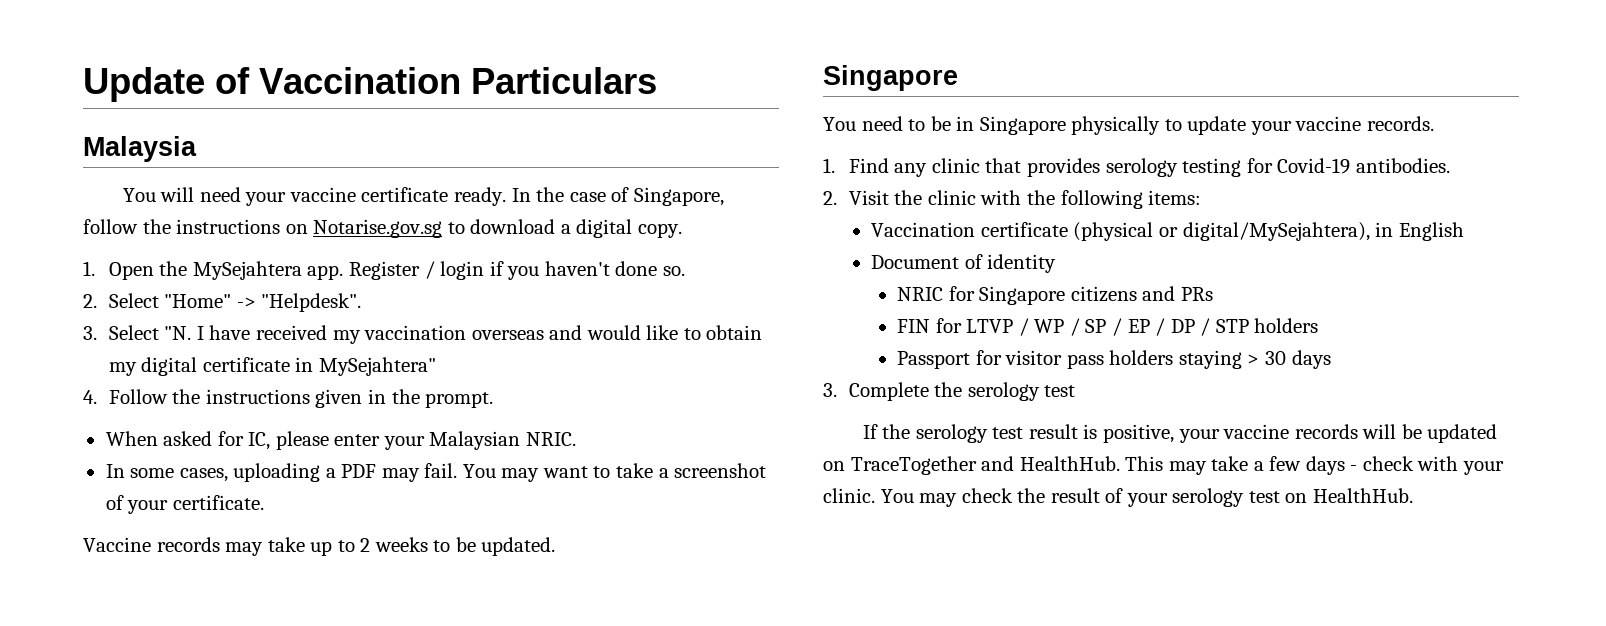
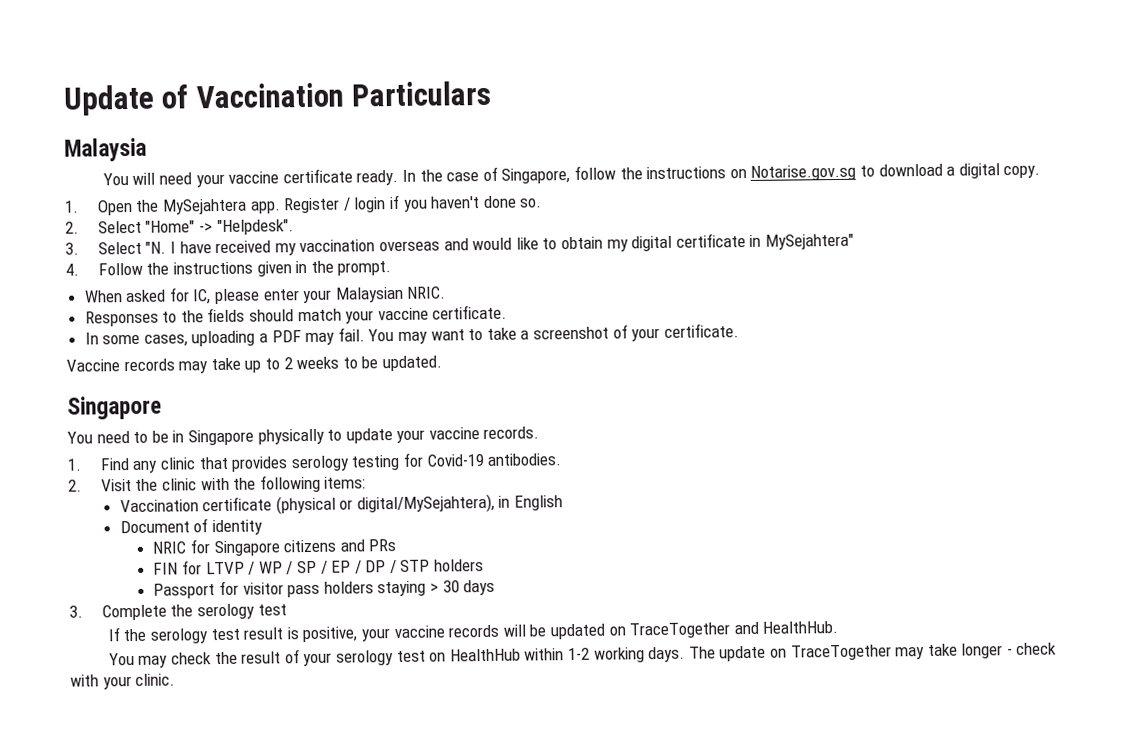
(576, 439) none -> [84,304,508,327] // Responses to the fields should match your vaccine certificate.
[1125,456,1504,475] [823,488,875,503] This may take a few days - check with your clinic. -> (839, 627) //
[1312,488,1413,503] HealthHub. -> [449,642,1058,663] [70,673,176,690] HealthHub within 1-2 working days. The update on TraceTogether may take longer - check with your clinic.

